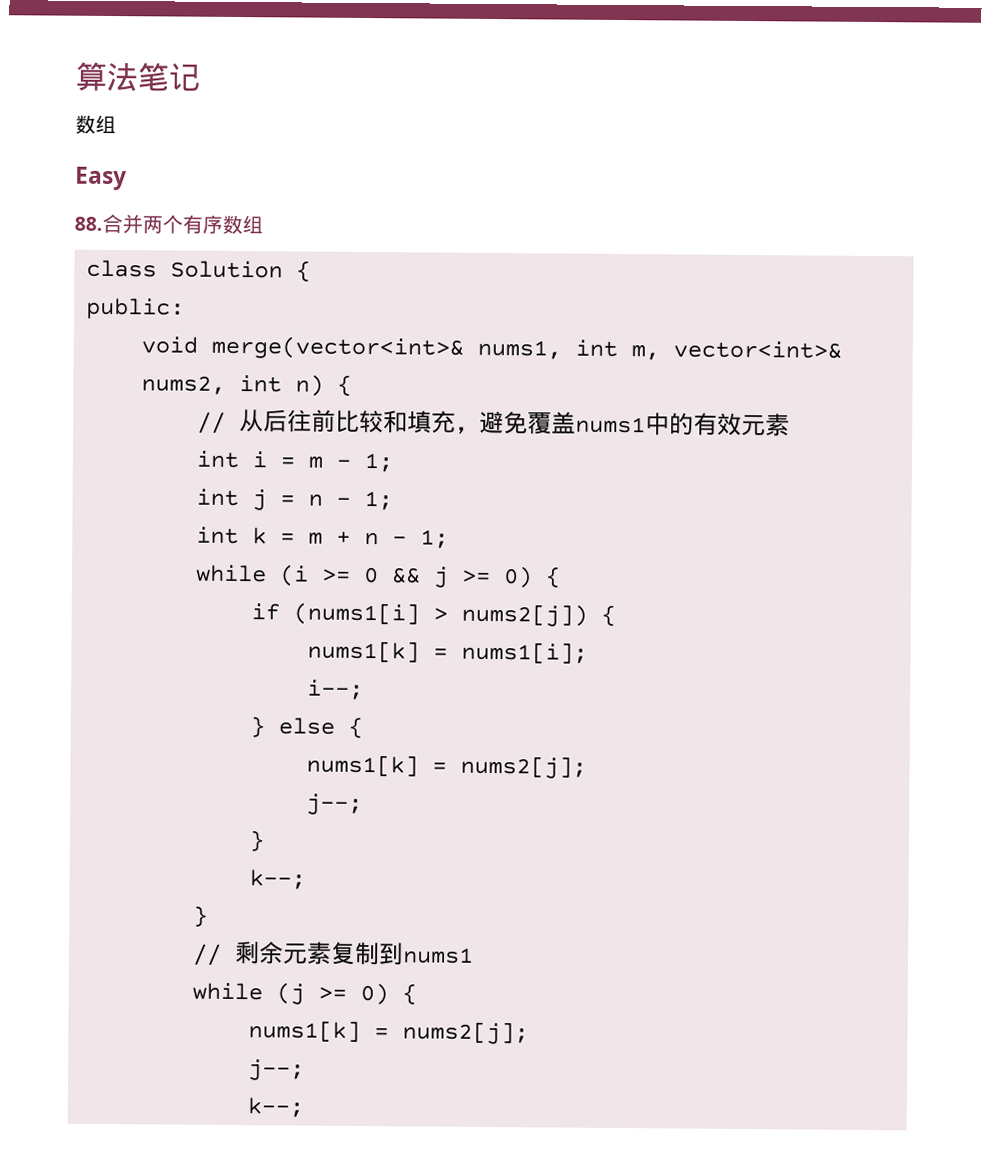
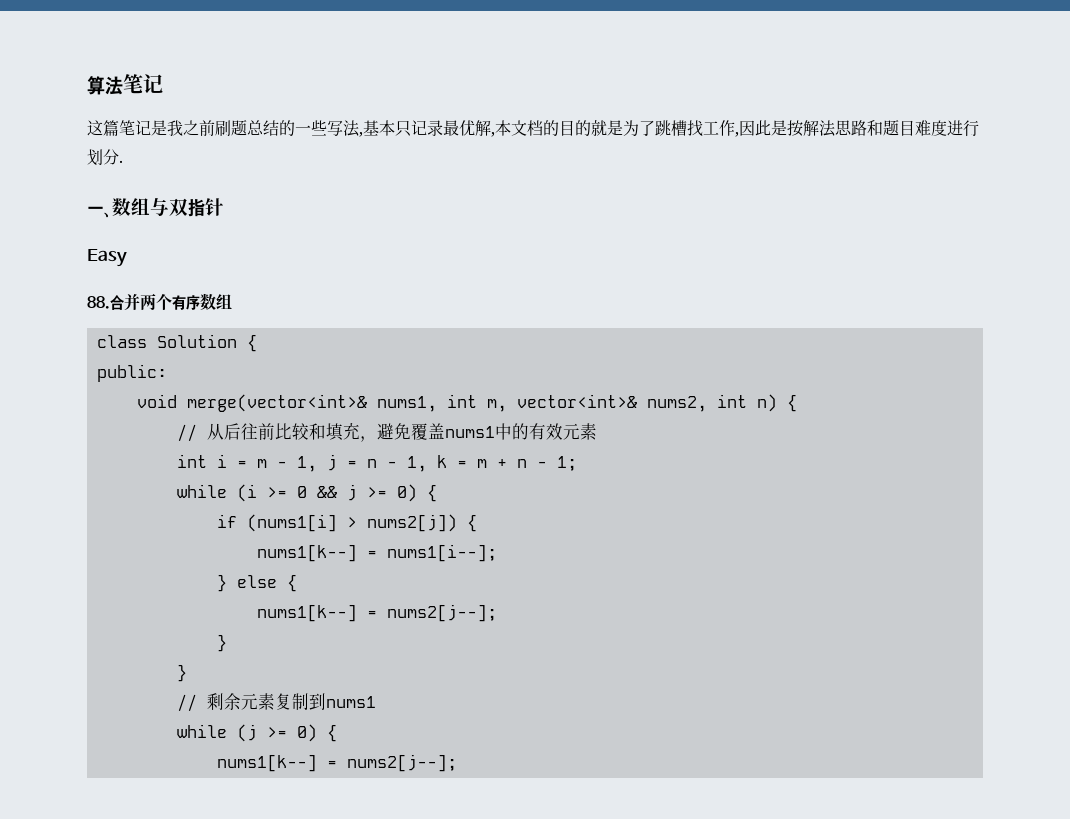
[75,114,116,135] 数组 -> [87,120,979,137] [87,149,123,166] [87,198,224,218] 这篇笔记是我之前刷题总结的一些写法,基本只记录最优解,本文档的目的就是为了跳槽找工作,因此是按解法思路和题目难度进行划分. // 一、数组与双指针
[363,452,393,473] [195,488,239,507] 1; // int -> [296,456,317,472] 1,
[363,490,393,511] [195,526,239,545] 1; // int -> [406,456,427,472] 1,
[306,640,588,664] [306,679,364,700] nums1[k] = nums1[i]; // i--; -> [256,544,497,562] nums1[k--] = nums1[i--];
[305,754,587,779] [305,793,363,815] [248,830,265,852] [248,869,306,890] nums1[k] = nums2[j]; // j--; // } // k--; -> [256,604,497,622] [216,634,227,652] nums1[k--] = nums2[j--]; // }
[247,1020,529,1045] [247,1059,305,1081] [246,1097,304,1118] nums1[k] = nums2[j]; // j--; // k--; -> [216,754,457,772] nums1[k--] = nums2[j--];

